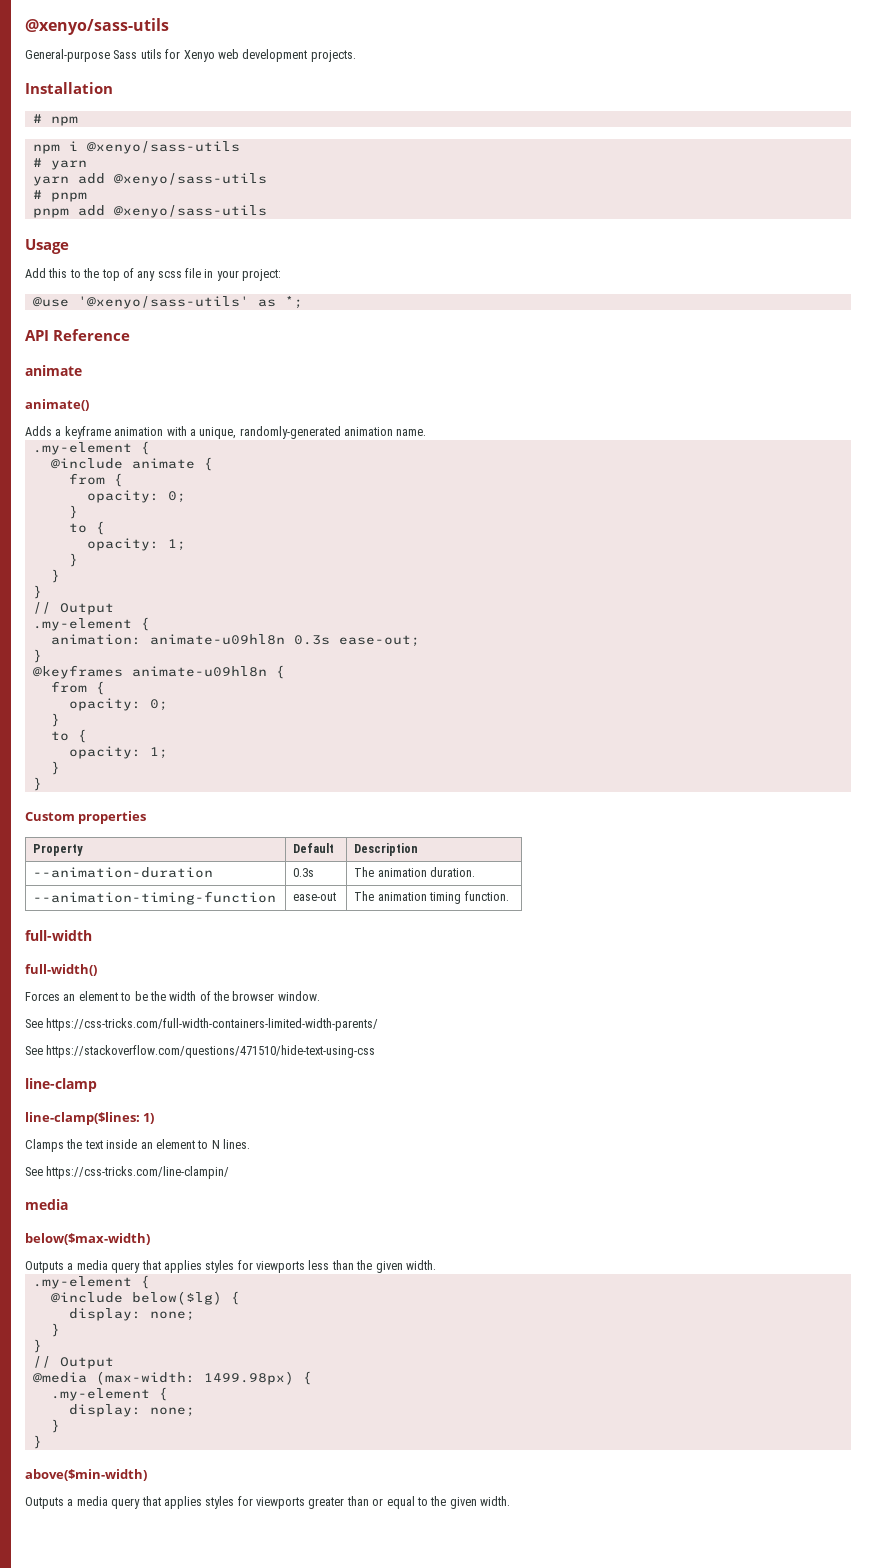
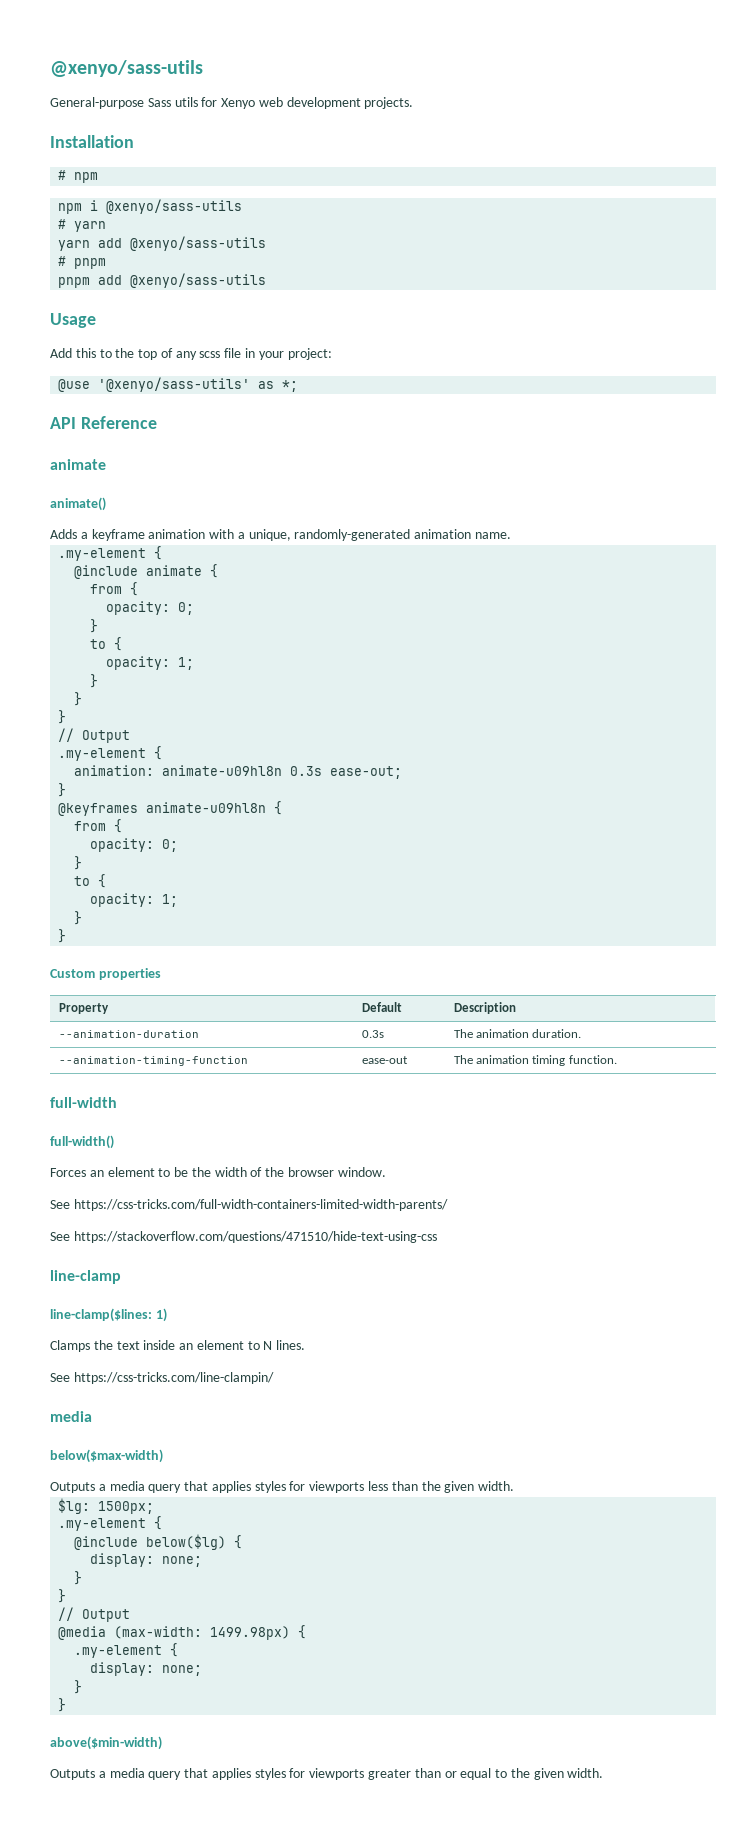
(436, 1265) none -> [58,1498,155,1514] // $lg: 1500px;

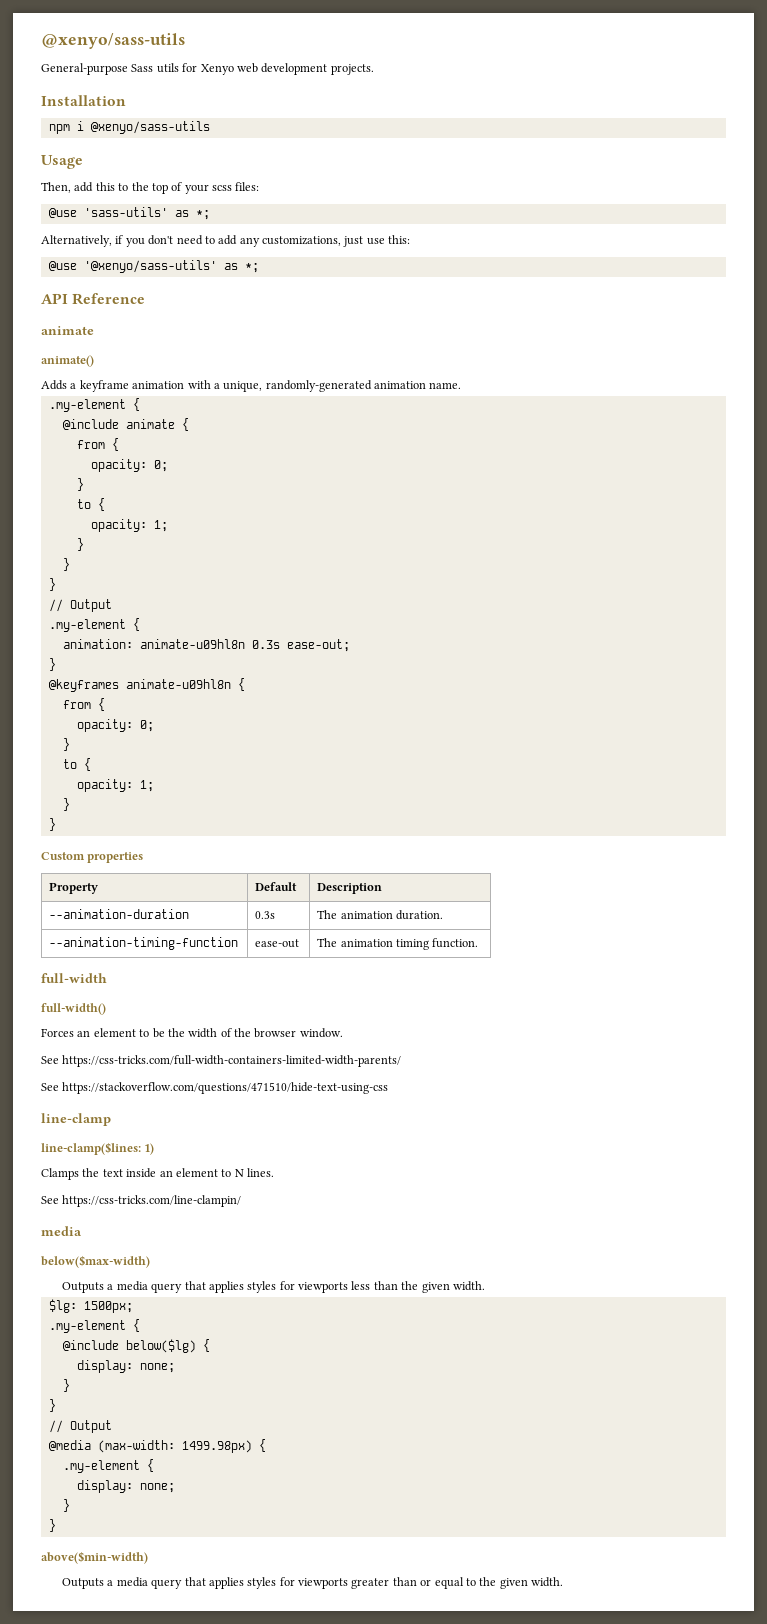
[58,170,99,183] // # npm -> (126, 100) none
[58,219,107,232] [58,236,267,251] [58,256,107,269] [58,273,267,288] // # yarn // yarn add @xenyo/sass-utils // # pnpm // pnpm add @xenyo/sass-utils -> (210, 127) none
[50,348,72,358] Add -> [41,182,94,193] Then, add
[175,348,332,360] any scss file in your project: -> [184,182,260,194] [48,207,210,220] [41,235,411,247] your scss files: // @use 'sass-utils' as *; // Alternatively, if you don't need to add any customizations, just use this:

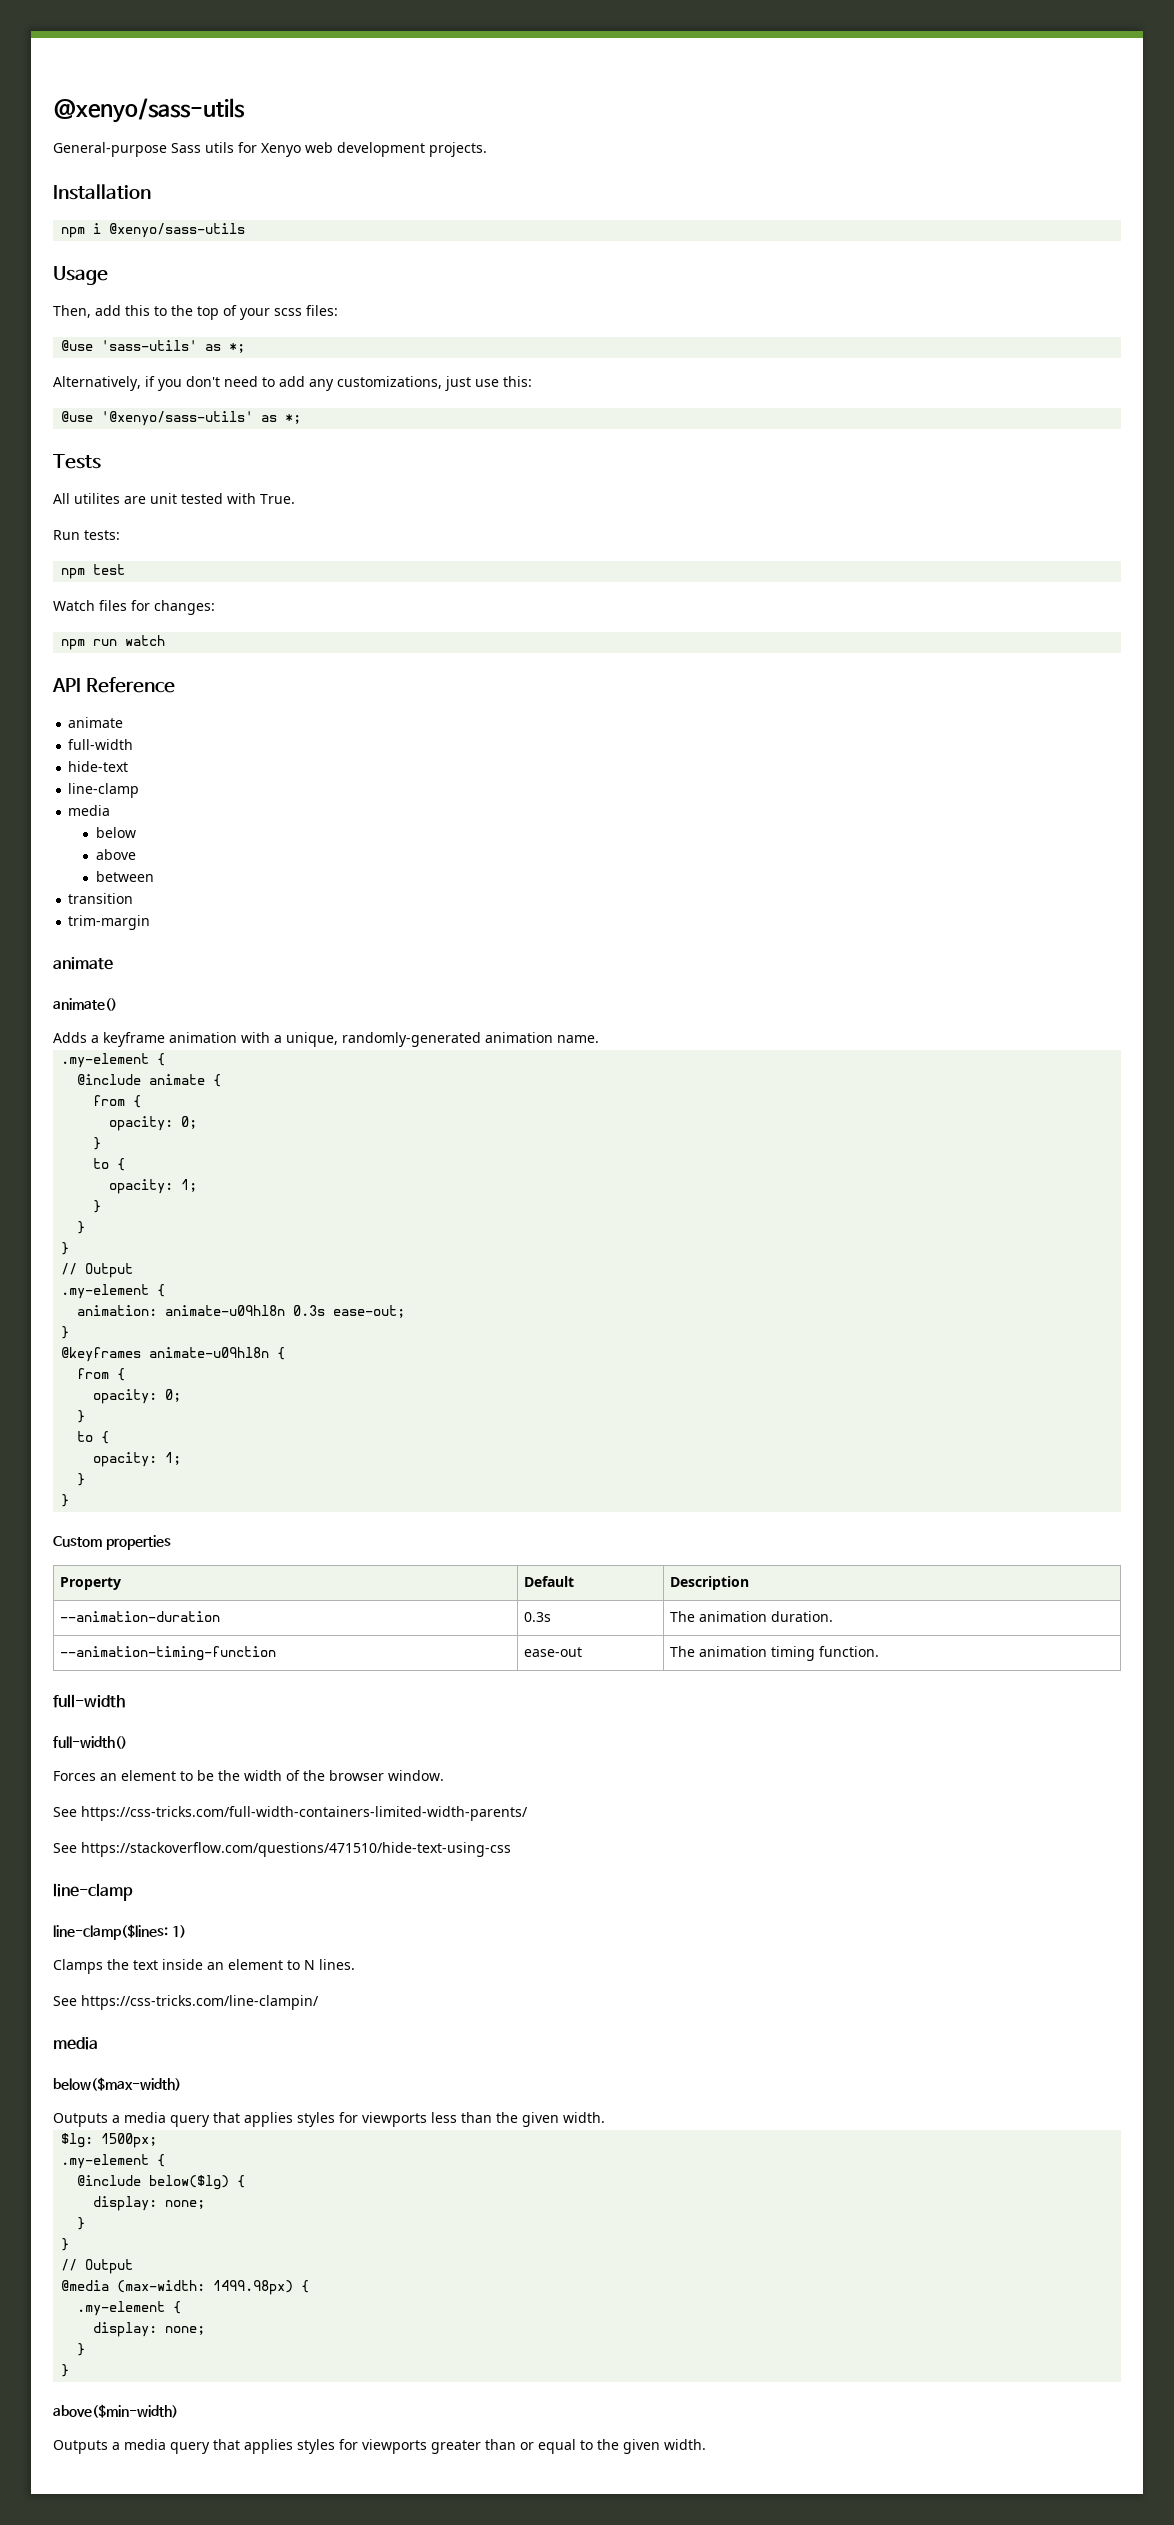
[41,293,146,305] API Reference -> [53,454,101,469] [53,493,295,504] [53,530,120,540] [61,564,126,579] [53,600,215,615] [61,635,166,650] [52,677,176,693] [68,717,124,728] [68,739,134,750] [68,761,129,772] [68,783,140,798] [68,805,111,816] [95,827,136,838] [95,849,136,860] [95,871,154,882] [68,893,134,904] [68,915,151,930] Tests // All utilites are unit tested with True. // Run tests: // npm test // Watch files for changes: // npm run watch // API Reference // animate // full-width // hide-text // line-clamp // media // below // above // between // transition // trim-margin

